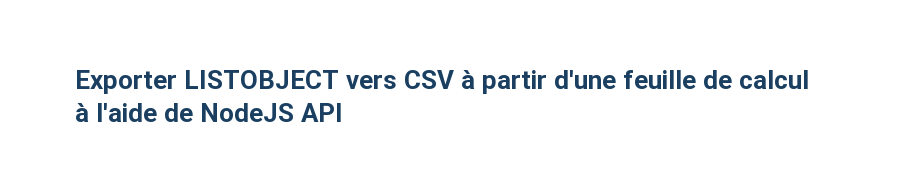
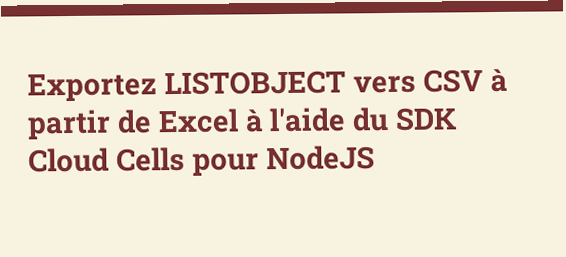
[75,70,177,94] Exporter -> [27,73,157,102] Exportez
[554,70,810,89] [75,103,344,122] d'une feuille de calcul à l'aide de NodeJS API -> [116,107,458,134] [28,145,375,176] de Excel à l'aide du SDK Cloud Cells pour NodeJS

